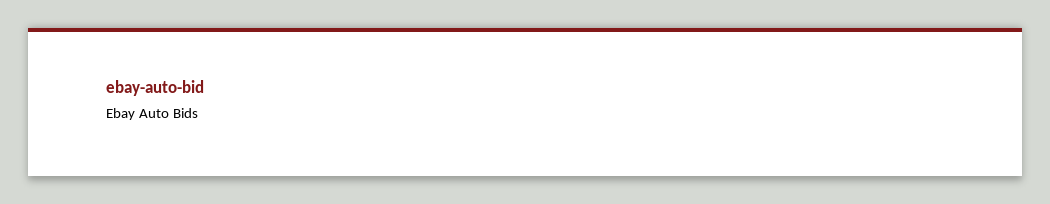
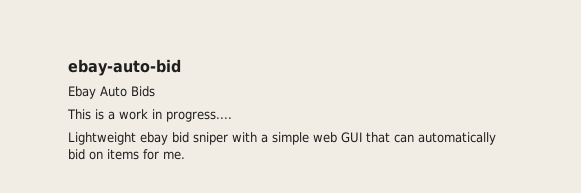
(198, 113) none -> [67,109,232,122] [68,132,496,145] [68,149,185,160] // This is a work in progress.... // Lightweight ebay bid sniper with a simple web GUI that can automatically bid on items for me.

